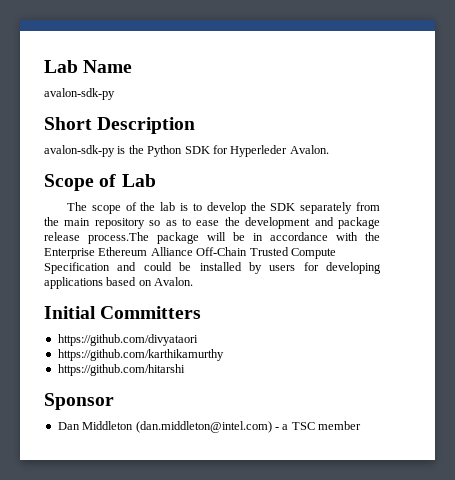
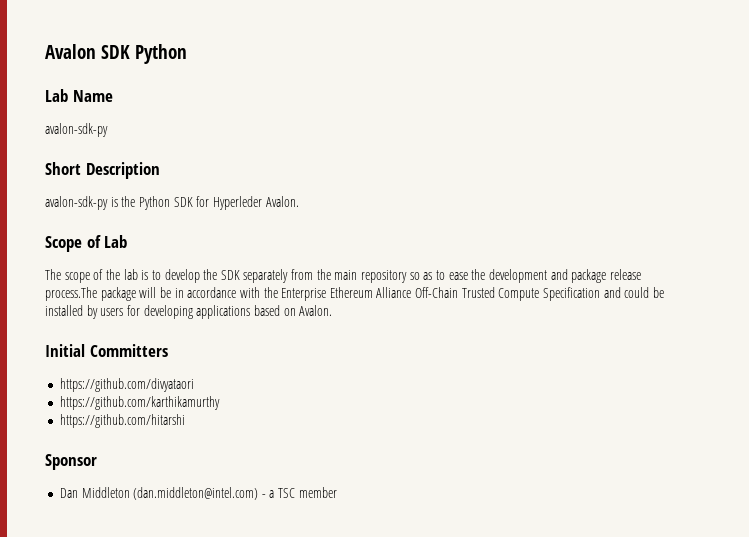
(44, 66) none -> [45,44,187,64] Avalon SDK Python //

